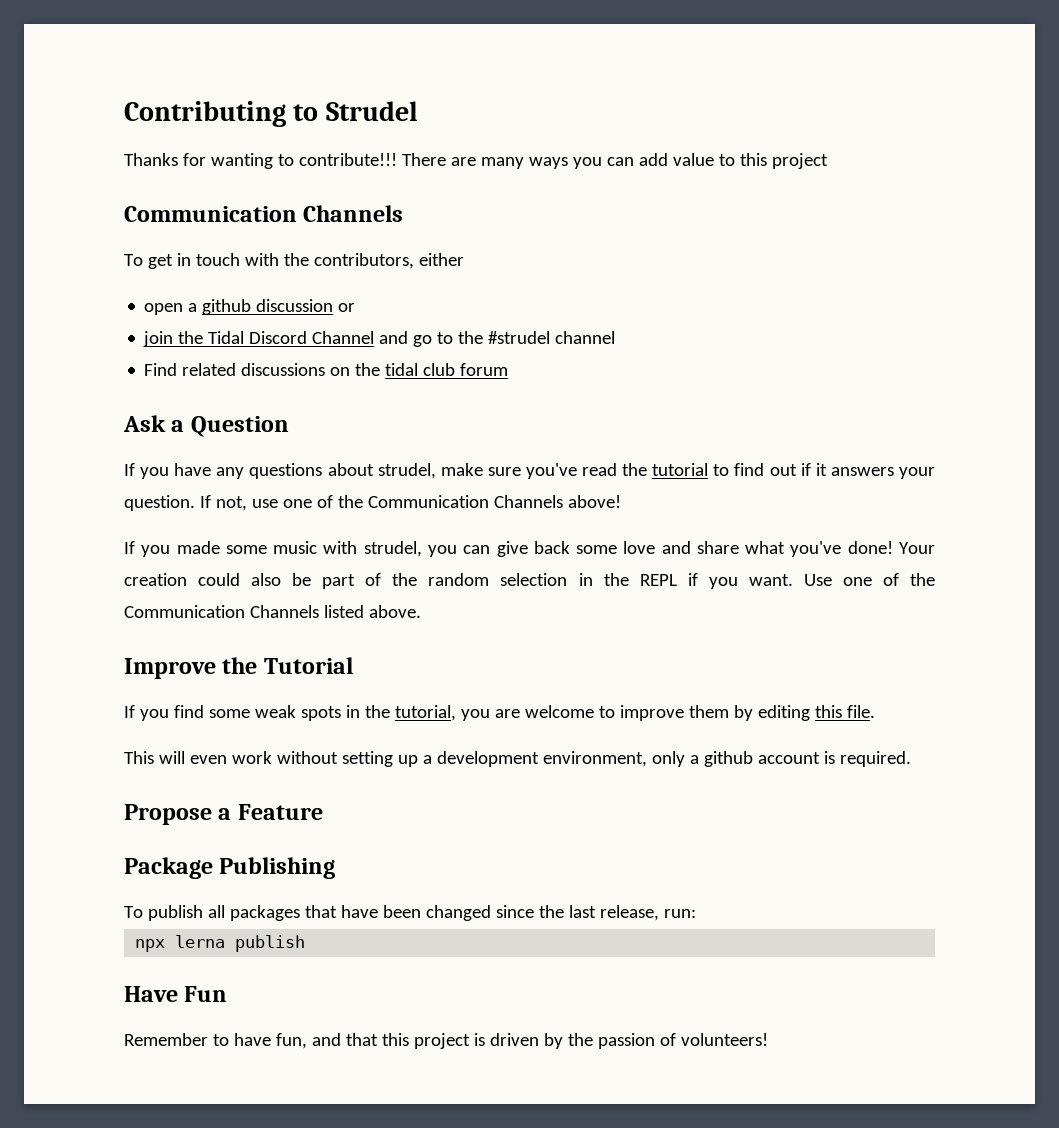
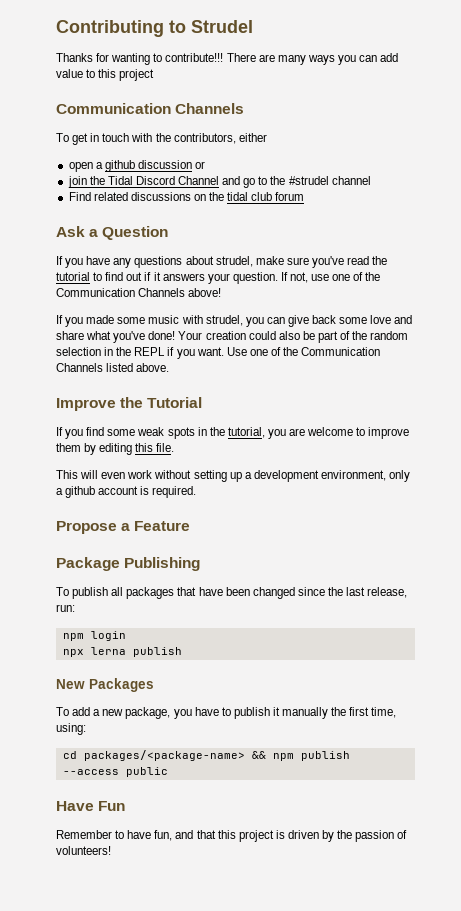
(696, 913) none -> [62,631,126,641] // npm login
(306, 943) none -> [56,678,154,692] [56,707,397,719] [56,723,86,735] [62,750,350,761] [62,767,168,777] // New Packages // To add a new package, you have to publish it manually the first time, using: // cd packages/<package-name> && npm publish --access public

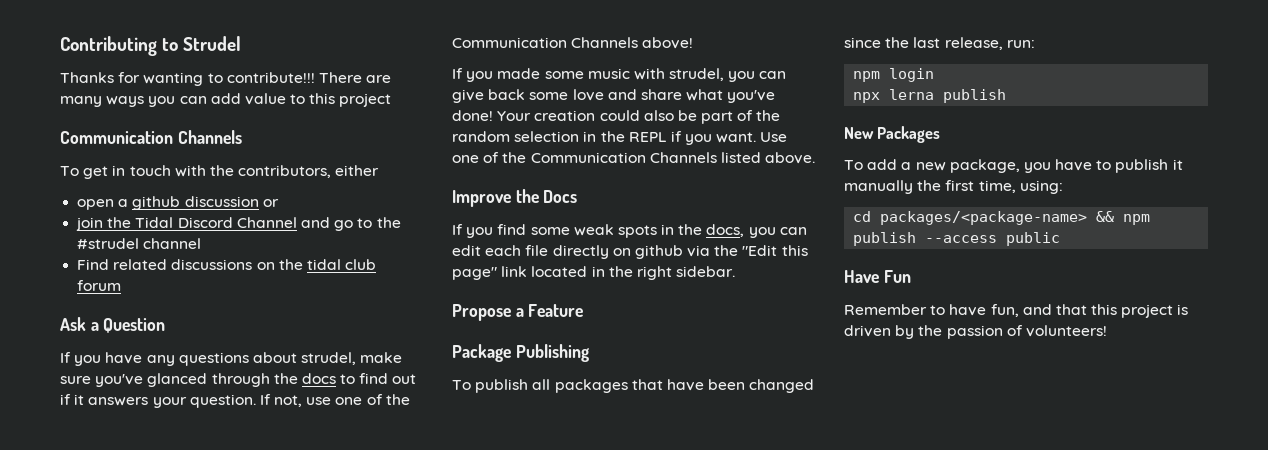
[347,256,388,265] [56,272,90,281] read the tutorial -> [147,373,336,387] glanced through the docs
[147,397,203,408] Tutorial -> [543,190,578,203] Docs
[227,427,410,439] [56,443,175,455] [56,470,411,482] [56,486,197,498] tutorial, you are welcome to improve them by editing this file. // This will even work without setting up a development environment, only a github account is required. -> [706,224,807,238] [452,245,808,259] [452,266,736,280] docs, you can edit each file directly on github via the "Edit this page" link located in the right sidebar.

